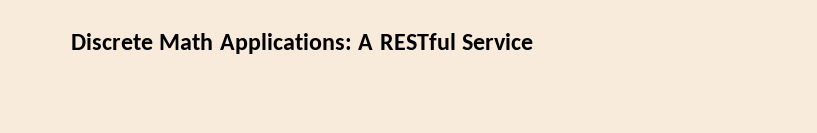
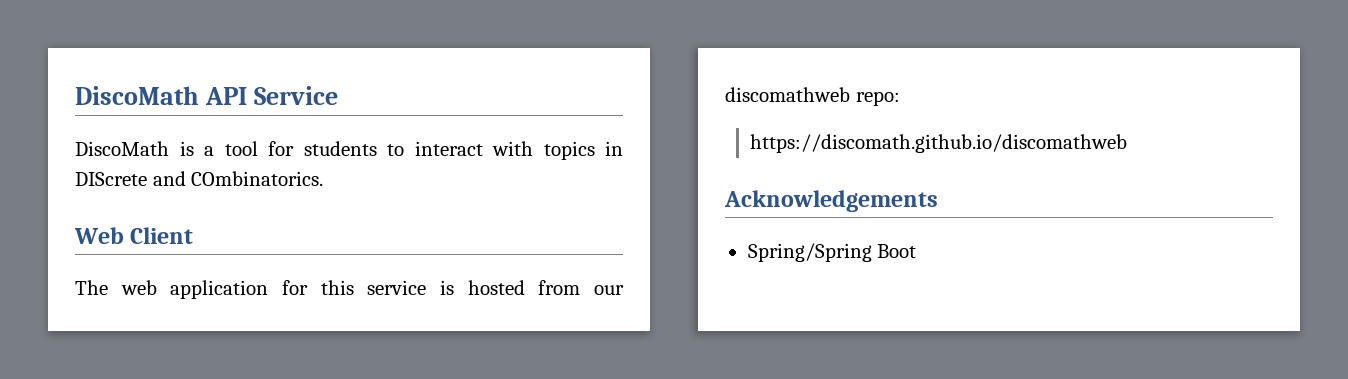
[71,33,534,54] Discrete Math Applications: A RESTful Service -> [75,86,339,105] [75,141,623,160] [75,171,324,186] [74,227,194,244] [75,280,624,299] [725,87,900,106] [749,134,1127,153] [724,190,938,212] [747,243,917,262] DiscoMath API Service // DiscoMath is a tool for students to interact with topics in DIScrete and COmbinatorics. // Web Client // The web application for this service is hosted from our discomathweb repo: // https://discomath.github.io/discomathweb // Acknowledgements // Spring/Spring Boot

